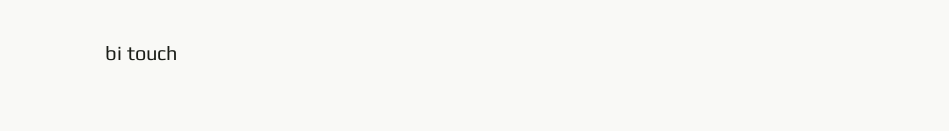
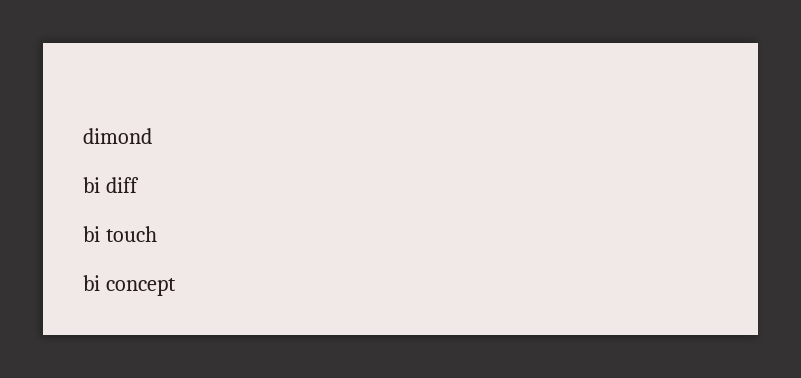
(105, 53) none -> [83,128,152,144] [83,177,139,193] dimond // bi diff //
(178, 53) none -> [83,275,176,296] // bi concept

